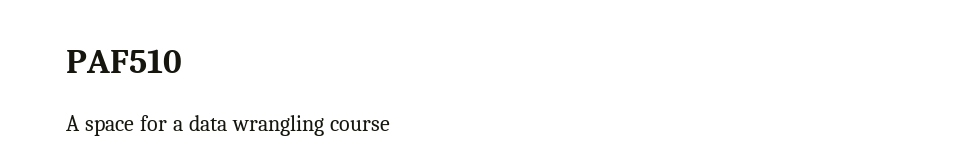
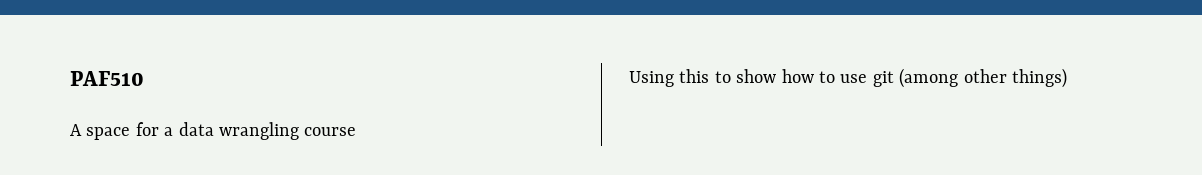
(390, 125) none -> [629,68,1067,88] // Using this to show how to use git (among other things)

